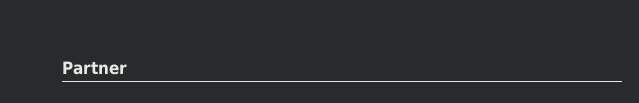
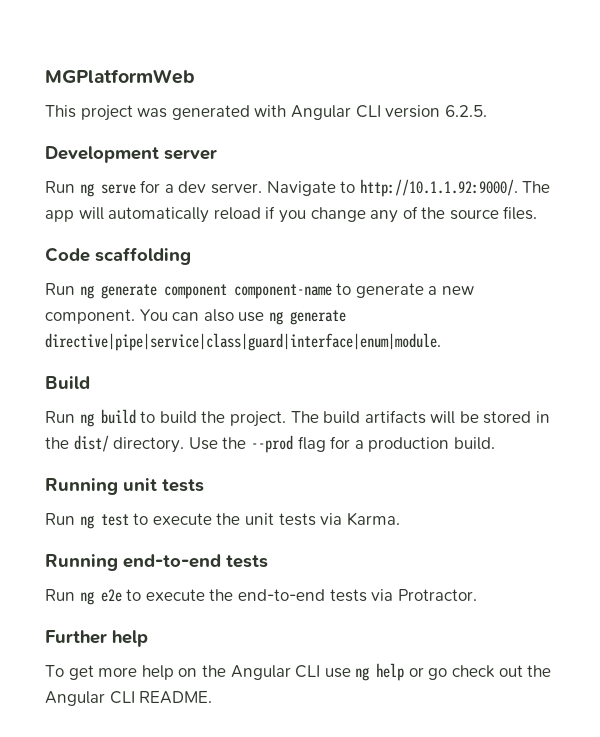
[62,61,127,75] Partner -> [45,69,195,84] [45,105,487,121] [45,146,217,163] [45,179,551,197] [45,206,538,223] [45,247,191,265] [45,283,474,299] [45,309,346,325] [45,333,441,351] [45,376,90,389] [45,409,551,427] [45,435,495,453] [45,478,204,495] [45,512,400,529] [45,554,268,571] [45,589,477,605] [45,630,148,647] [45,663,552,681] [45,691,213,706] MGPlatformWeb // This project was generated with Angular CLI version 6.2.5. // Development server // Run ng serve for a dev server. Navigate to http://10.1.1.92:9000/. The app will automatically reload if you change any of the source files. // Code scaffolding // Run ng generate component component-name to generate a new component. You can also use ng generate directive|pipe|service|class|guard|interface|enum|module. // Build // Run ng build to build the project. The build artifacts will be stored in the dist/ directory. Use the --prod flag for a production build. // Running unit tests // Run ng test to execute the unit tests via Karma. // Running end-to-end tests // Run ng e2e to execute the end-to-end tests via Protractor. // Further help // To get more help on the Angular CLI use ng help or go check out the Angular CLI README.

